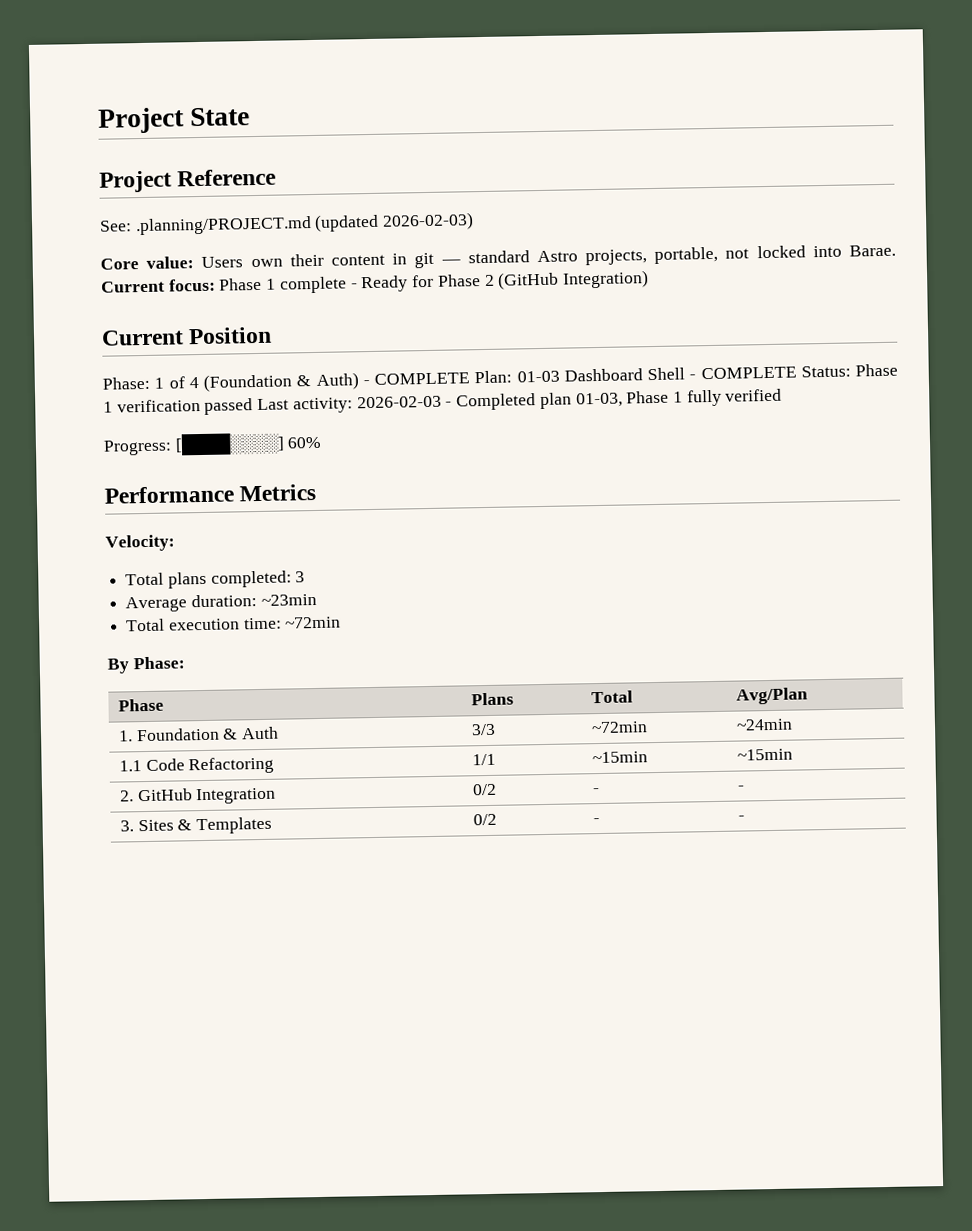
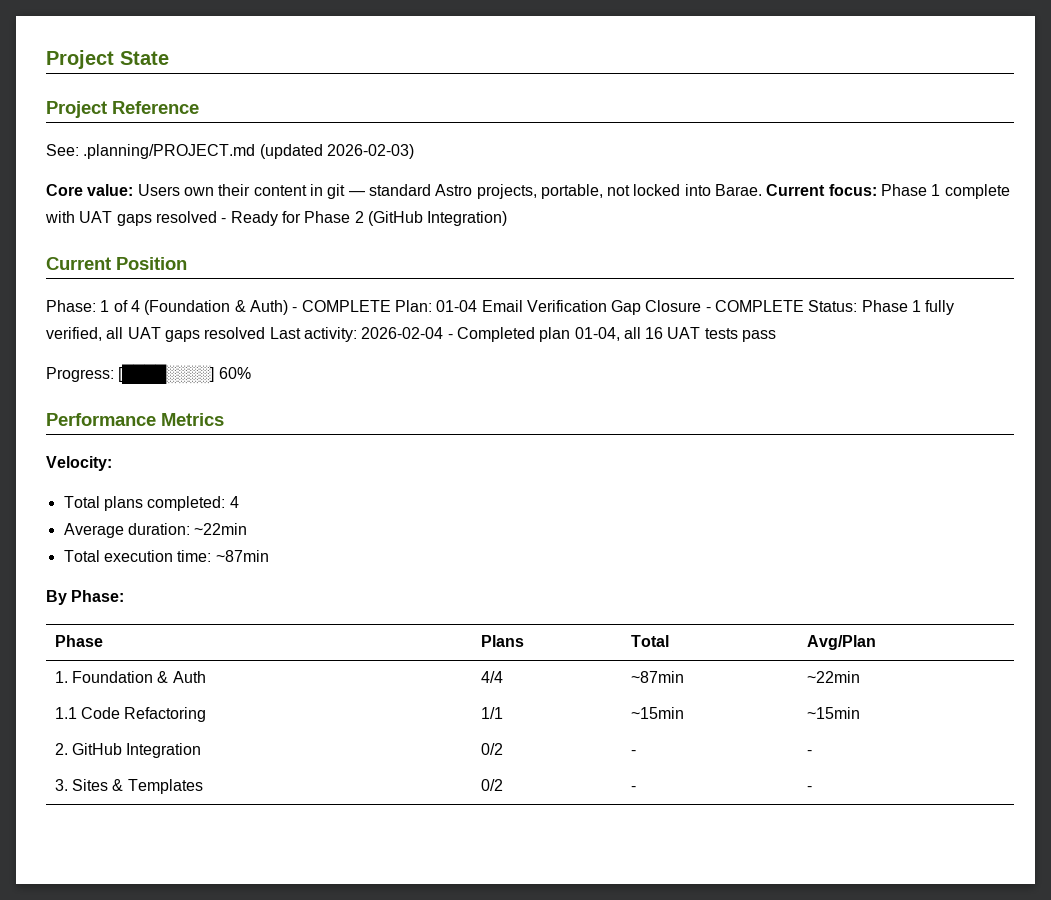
(347, 285) none -> [45,211,217,226] with UAT gaps resolved
[516,367,685,383] 01-03 Dashboard Shell -> [436,300,702,315] 01-04 Email Verification Gap Closure
[116,398,254,415] verification passed -> [925,300,955,315] [46,327,266,342] fully verified, all UAT gaps resolved
[356,395,442,409] 2026-02-03 -> [361,327,444,339] 2026-02-04
[575,388,783,408] 01-03, Phase 1 fully verified -> [574,327,777,342] 01-04, all 16 UAT tests pass
[295,571,306,583] 3 -> [229,496,239,508] 4
[260,593,317,606] ~23min -> [194,523,248,535] ~22min
[285,616,342,629] ~72min -> [215,550,269,562] ~87min
[470,723,496,736] [590,721,648,734] [735,718,793,731] 3/3 | ~72min | ~24min -> [480,671,503,683] [630,671,684,683] [806,671,860,683] 4/4 | ~87min | ~22min

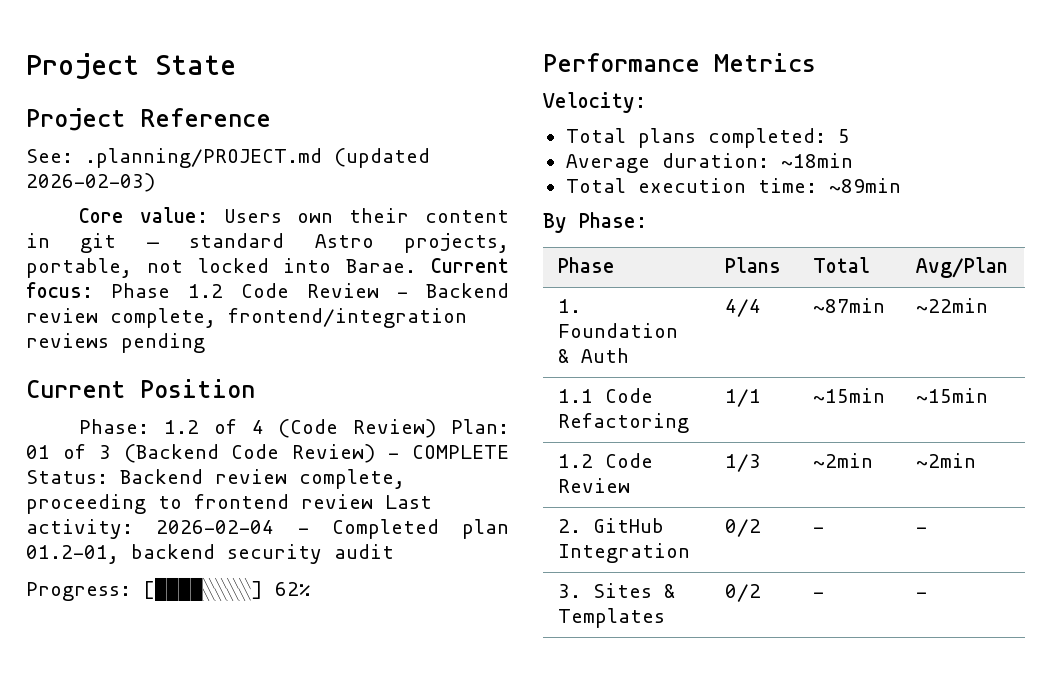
[931,184,1010,199] [45,211,508,226] 1 complete with UAT gaps resolved - Ready for Phase 2 (GitHub Integration) -> [188,283,509,298] [26,308,467,328] [26,333,205,353] 1.2 Code Review - Backend review complete, frontend/integration reviews pending
[100,300,110,312] 1 -> [164,420,200,434] 1.2
[144,300,955,315] [46,327,266,342] (Foundation & Auth) - COMPLETE Plan: 01-04 Email Verification Gap Closure - COMPLETE Status: Phase 1 fully verified, all UAT gaps resolved -> [278,419,509,438] [26,444,509,463] [26,469,405,489] [26,494,373,514] (Code Review) Plan: 01 of 3 (Backend Code Review) - COMPLETE Status: Backend review complete, proceeding to frontend review
[574,327,777,342] 01-04, all 16 UAT tests pass -> [26,544,394,564] 01.2-01, backend security audit
[218,367,251,379] 60% -> [275,582,310,596] 62%
[229,496,239,508] 4 -> [837,129,850,143] 5
[194,523,248,535] ~22min -> [780,153,853,168] ~18min
[215,550,269,562] ~87min -> [828,178,901,193] ~89min
(860, 713) none -> [558,453,654,468] [558,478,631,493] [725,454,762,472] [813,453,874,468] [916,453,977,468] // 1.2 Code Review | 1/3 | ~2min | ~2min

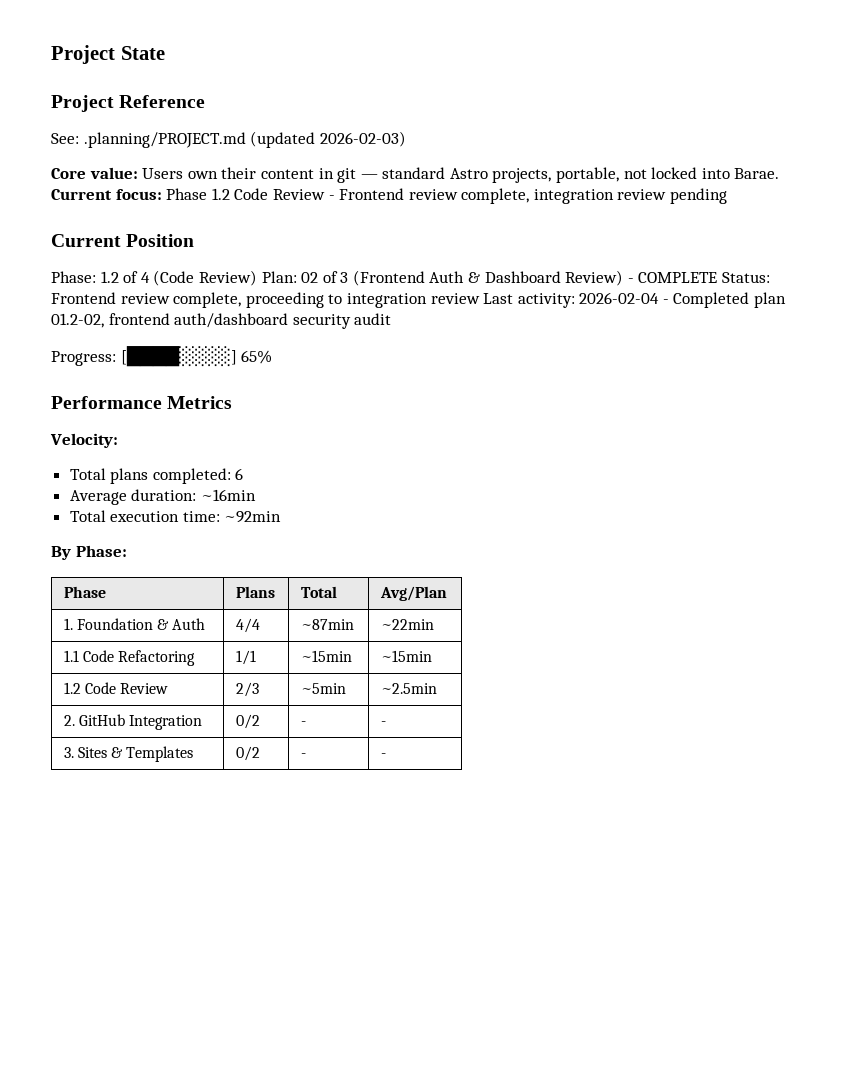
[426,283,509,298] [26,308,467,328] [26,333,109,348] Backend review complete, frontend/integration reviews -> [339,188,667,204] Frontend review complete, integration review
[26,445,50,459] 01 -> [301,272,319,283] 02
[123,444,280,463] (Backend Code -> [352,270,561,286] (Frontend Auth & Dashboard
[120,469,203,484] Backend -> [51,292,116,304] Frontend
[194,494,289,509] frontend -> [346,293,427,308] integration
[26,544,215,564] 01.2-01, backend -> [51,313,289,328] 01.2-02, frontend auth/dashboard
[275,582,310,596] 62% -> [241,350,273,364] 65%
[837,129,850,143] 5 -> [235,468,244,480] 6
[780,153,853,168] ~18min -> [200,489,256,501] ~16min
[828,178,901,193] ~89min -> [224,511,282,523] ~92min
[725,454,762,472] [813,453,874,468] [916,453,977,468] 1/3 | ~2min | ~2min -> [235,682,259,697] [300,683,346,694] [380,683,437,694] 2/3 | ~5min | ~2.5min

